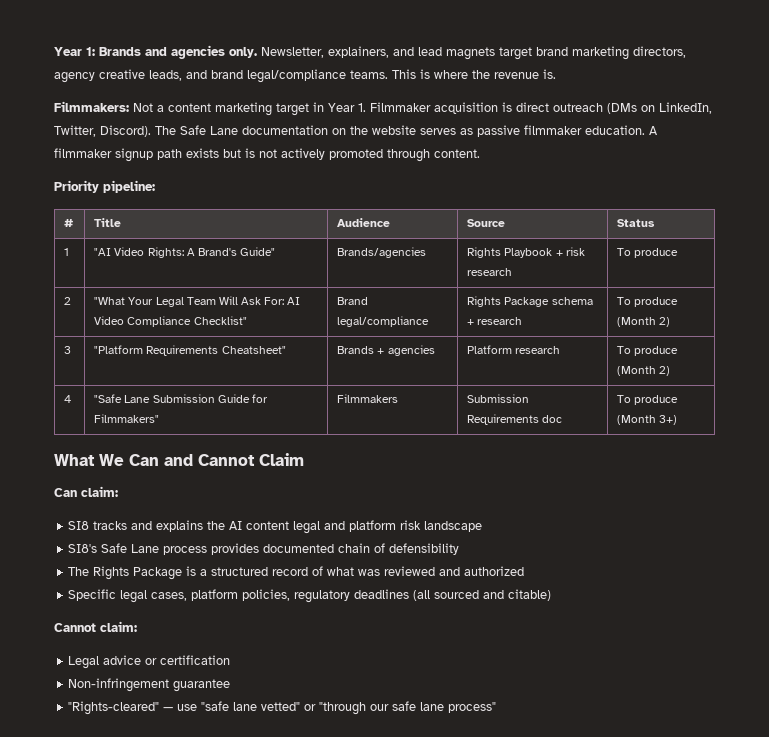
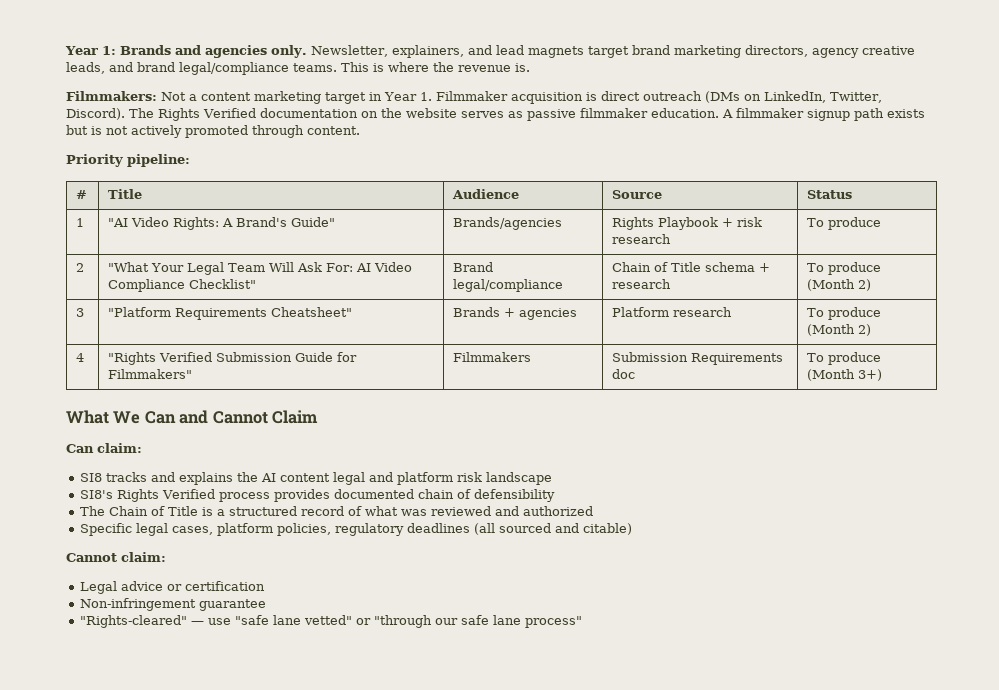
[180,125,238,135] Safe Lane -> [158,108,256,121] Rights Verified
[467,296,550,307] Rights Package -> [612,262,702,272] Chain of Title
[94,394,151,403] "Safe Lane -> [108,352,213,365] "Rights Verified
[101,543,160,553] Safe Lane -> [117,489,216,502] Rights Verified
[93,566,183,580] Rights Package -> [109,506,199,516] Chain of Title

